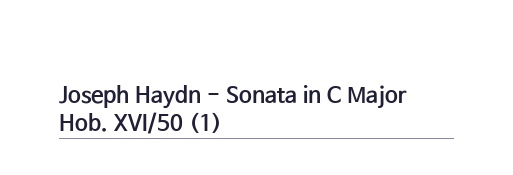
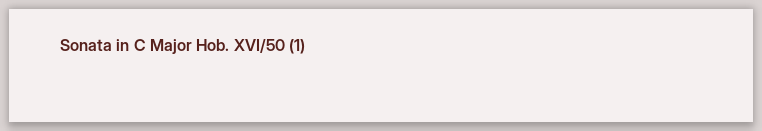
[59,85,220,109] Joseph Haydn - -> (60, 45) none

